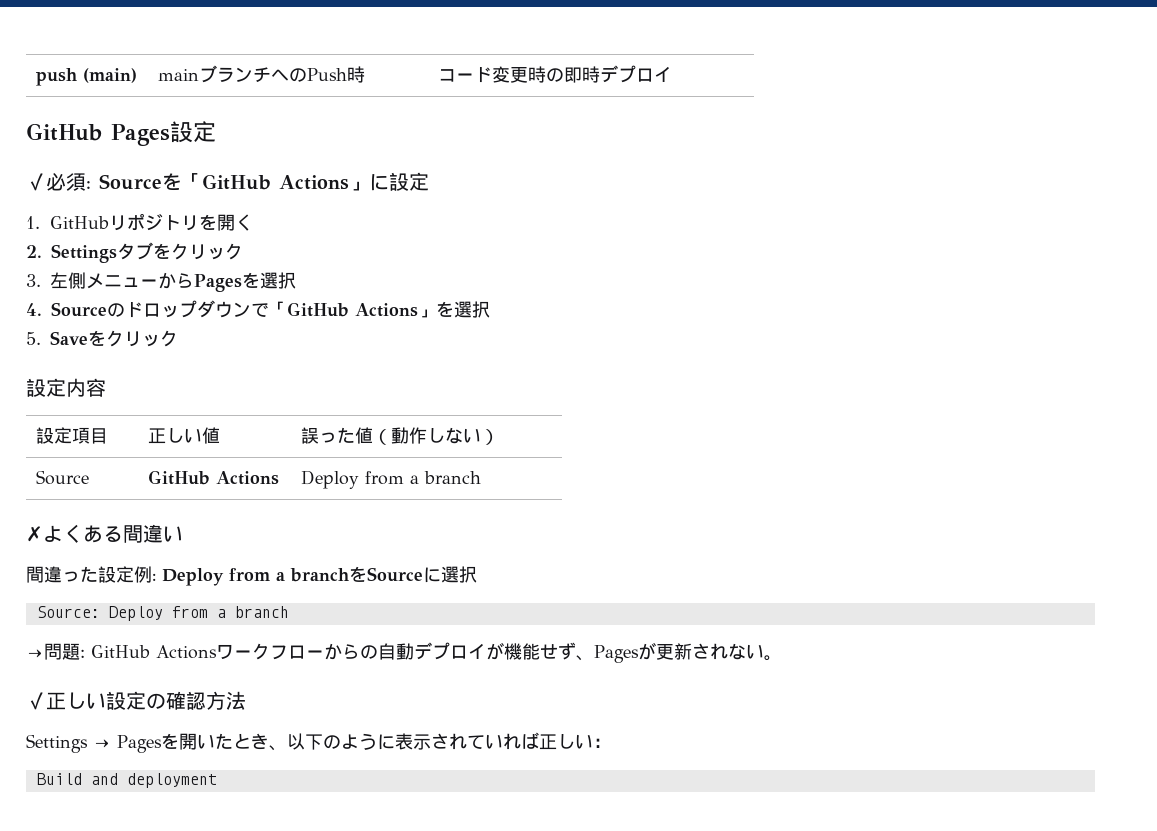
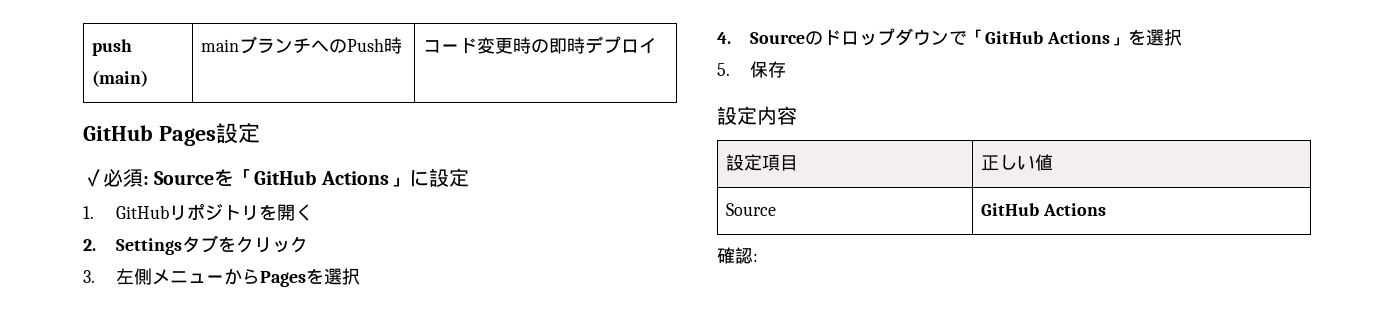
[50,330,178,347] Saveをクリック -> [749,61,786,78] 保存
[301,427,500,445] [36,470,90,485] [148,470,280,485] [301,470,482,489] [26,524,183,543] [26,566,477,586] [36,606,289,621] [26,642,782,663] [26,691,246,710] [26,732,611,753] [36,773,217,788] | 誤った値（動作しない） // Source | GitHub Actions | Deploy from a branch // ✗よくある間違い // 間違った設定例: Deploy from a branchをSourceに選択 // Source: Deploy from a branch // →問題: GitHub Actionsワークフローからの自動デプロイが機能せず、Pagesが更新されない。 // ✓正しい設定の確認方法 // Settings → Pagesを開いたとき、以下のように表示されていれば正しい： // Build and deployment -> [726,203,777,216] [981,203,1107,216] [717,247,758,264] // Source | GitHub Actions // 確認:

